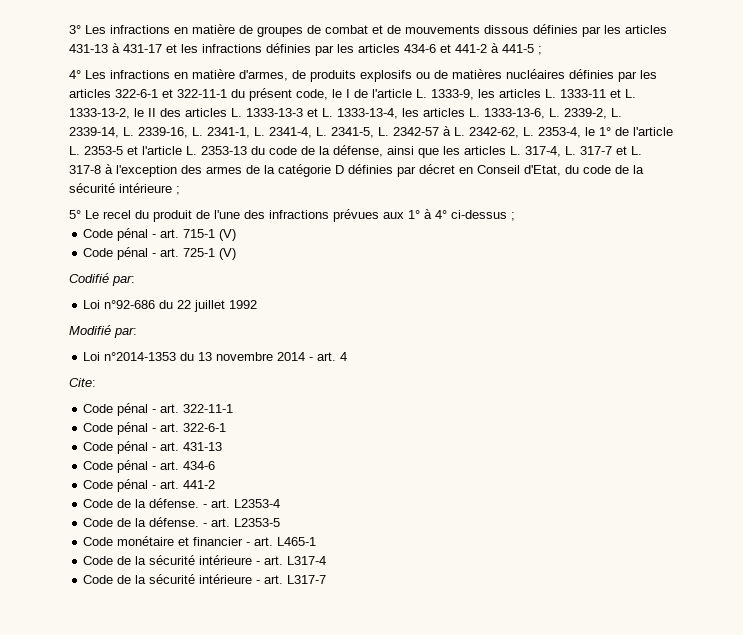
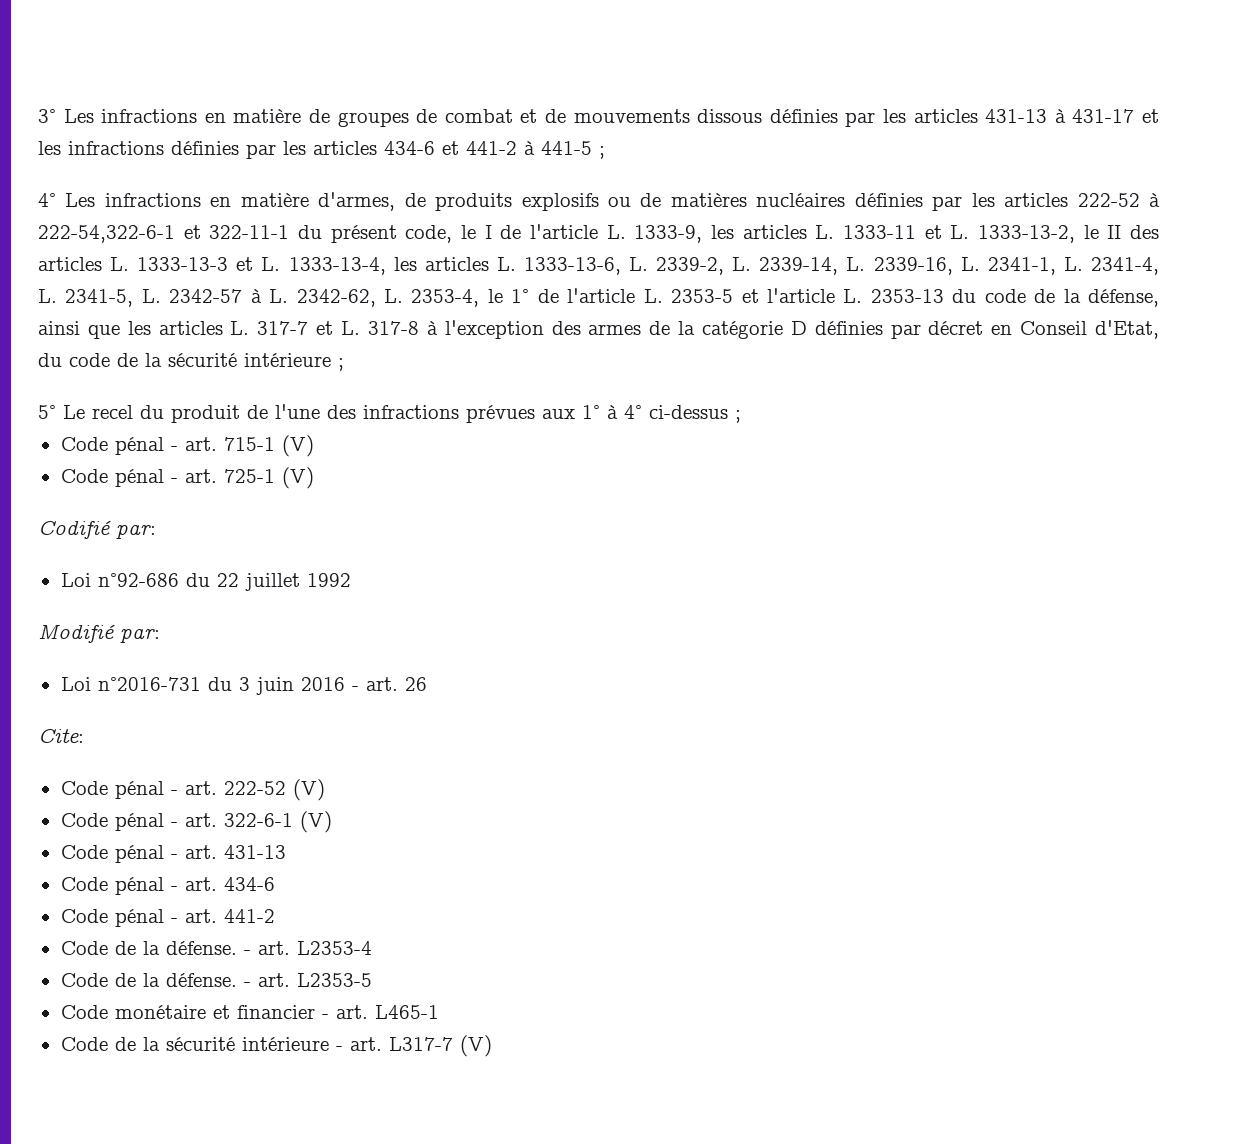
[115,89,158,98] 322-6-1 -> [1077,193,1160,207] [38,225,175,243] 222-52 à 222-54,322-6-1
[525,146,576,157] 317-4, L. -> (250, 328) none
[104,352,348,361] n°2014-1353 du 13 novembre 2014 - art. 4 -> [97,677,427,695] n°2016-731 du 3 juin 2016 - art. 26
[183,404,234,413] 322-11-1 -> [223,779,325,801] 222-52 (V)
(227, 427) none -> [299,811,332,833] (V)
[83,555,327,565] // Code de la sécurité intérieure - art. L317-4 -> (439, 1012) none
(327, 579) none -> [459,1035,492,1057] (V)

